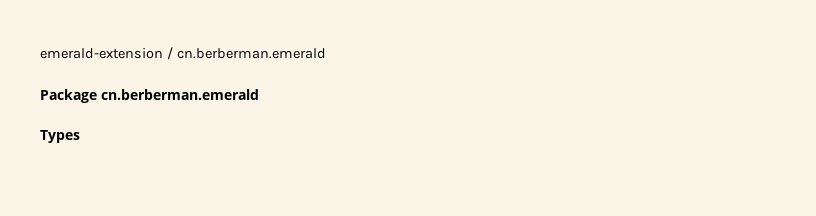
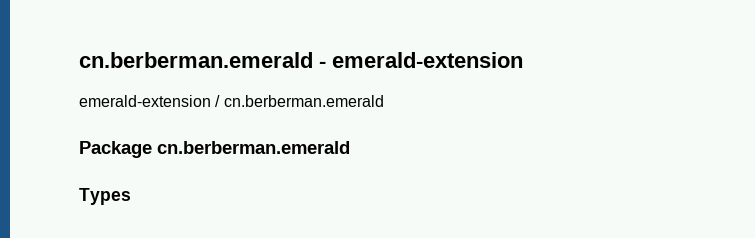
(40, 53) none -> [79,52,523,68] cn.berberman.emerald - emerald-extension //

